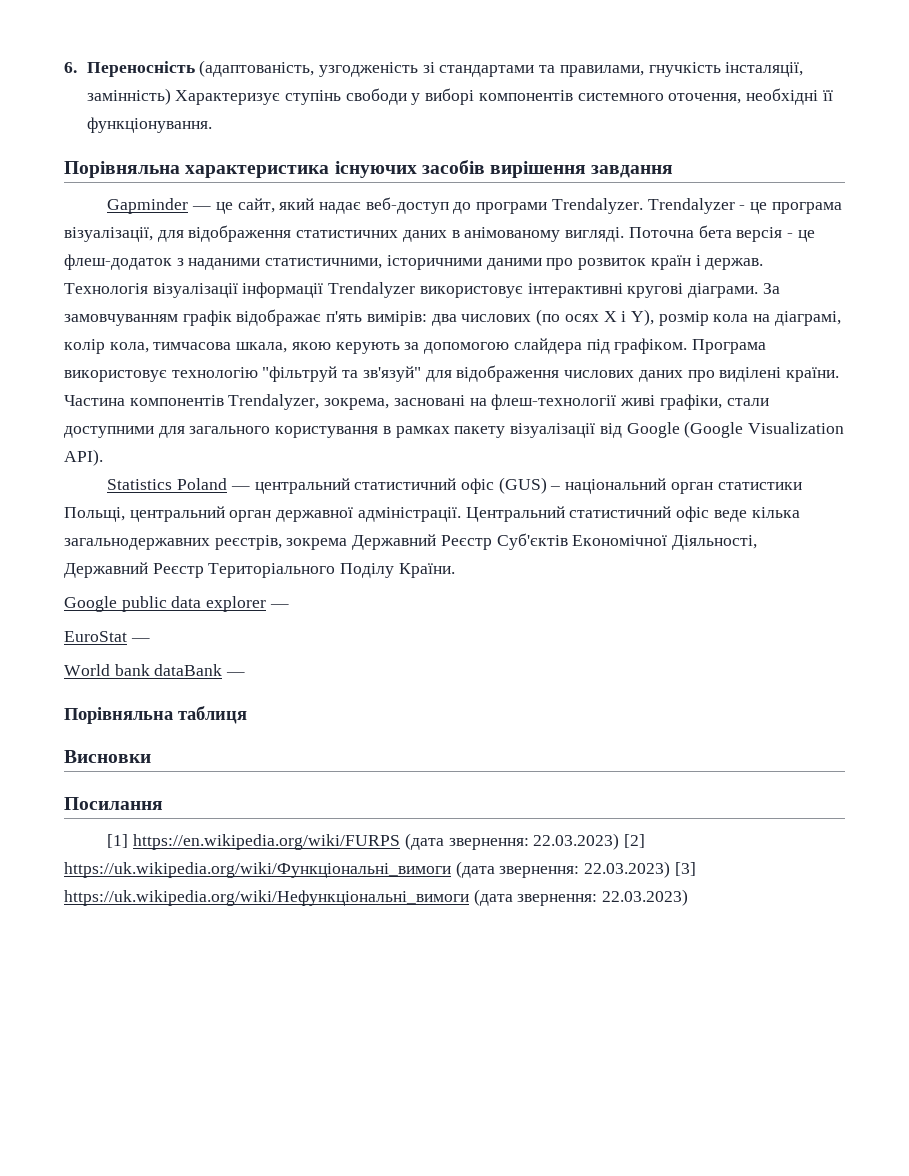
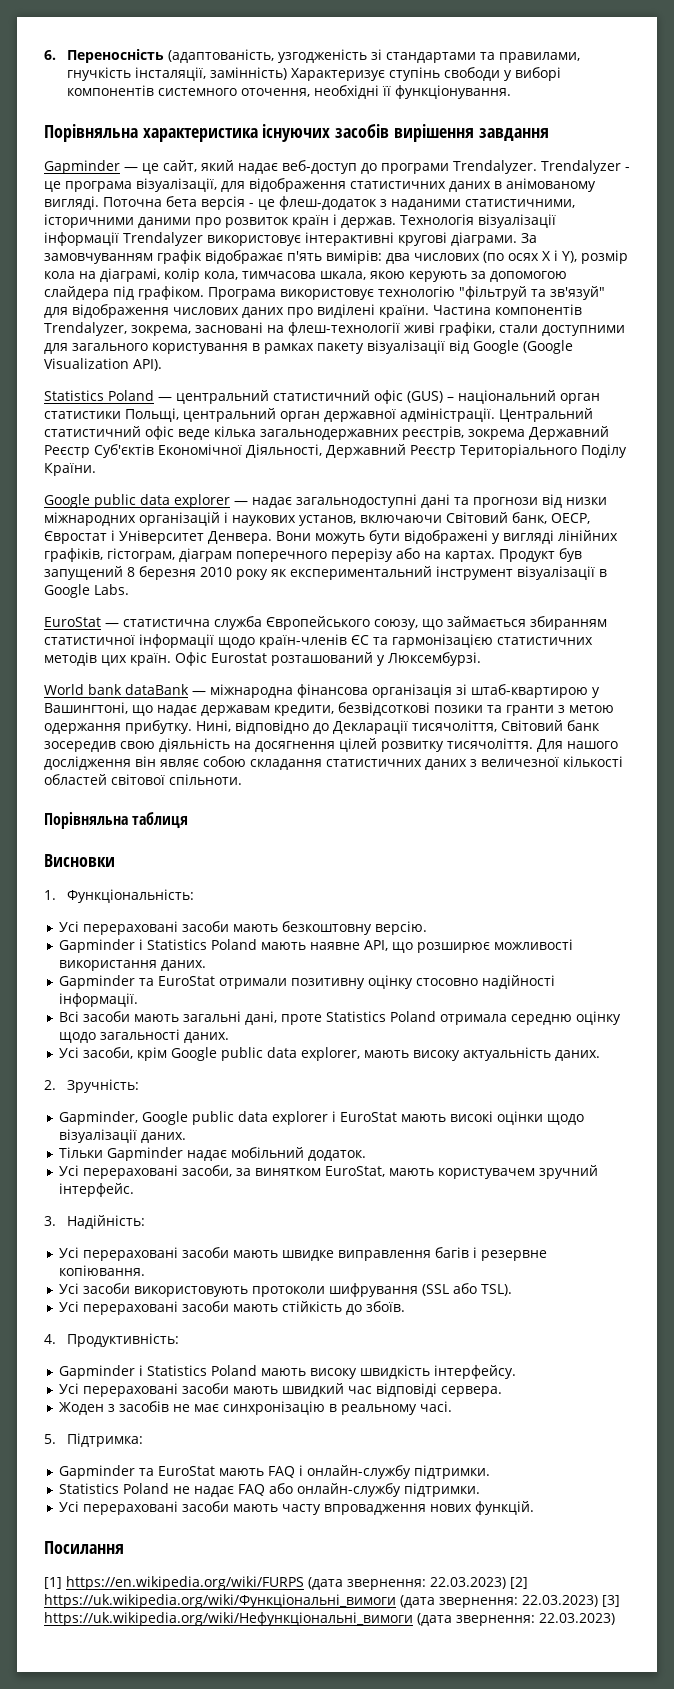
[64,631,150,642] [64,664,246,676] [64,706,247,724] [64,750,151,763] // EuroStat — // World bank dataBank — // Порівняльна таблиця // Висновки -> [252,494,607,508] [44,512,590,526] [44,530,618,544] [44,548,582,562] [44,566,607,580] [44,584,129,598] [44,616,607,630] [44,634,593,648] [44,652,481,666] [44,684,600,698] [44,702,614,716] [44,720,600,734] [44,738,618,752] [44,756,623,770] [44,774,242,785] [44,812,189,829] [44,854,115,867] [44,889,194,903] [59,921,428,935] [59,939,574,953] [59,960,207,971] [59,975,556,989] [59,993,139,1007] [59,1011,622,1025] [59,1029,230,1043] [59,1047,601,1061] [44,1079,139,1093] [59,1111,585,1125] [59,1129,187,1143] [59,1147,367,1161] [59,1165,599,1179] [59,1183,135,1197] [44,1215,145,1229] [59,1247,548,1261] [59,1265,146,1276] [59,1283,513,1297] [59,1301,406,1315] [44,1333,179,1347] [59,1365,517,1379] [59,1383,503,1397] [59,1401,453,1415] [44,1433,143,1447] [59,1465,491,1479] [59,1483,481,1497] [59,1501,535,1515] надає загальнодоступні дані та прогнози від низки міжнародних організацій і наукових установ, включаючи Світовий банк, ОЕСР, Євростат і Університет Денвера. Вони можуть бути відображені у вигляді лінійних графіків, гістограм, діаграм поперечного перерізу або на картах. Продукт був запущений 8 березня 2010 року як експериментальний інструмент візуалізації в Google Labs. // EuroStat — статистична служба Європейського союзу, що займається збиранням статистичної інформації щодо країн-членів ЄС та гармонізацією статистичних методів цих країн. Офіс Eurostat розташований у Люксембурзі. // World bank dataBank — міжнародна фінансова організація зі штаб-квартирою у Вашингтоні, що надає державам кредити, безвідсоткові позики та гранти з метою одержання прибутку. Нині, відповідно до Декларації тисячоліття, Світовий банк зосередив свою діяльність на досягнення цілей розвитку тисячоліття. Для нашого дослідження він являє собою складання статистичних даних з величезної кількості областей світової спільноти. // Порівняльна таблиця // Висновки // 1. Функціональність: // Усі перераховані засоби мають безкоштовну версію. // Gapminder і Statistics Poland мають наявне API, що розширює можливості використання даних. // Gapminder та EuroStat отримали позитивну оцінку стосовно надійності інформації. // Всі засоби мають загальні дані, проте Statistics Poland отримала середню оцінку щодо загальності даних. // Усі засоби, крім Google public data explorer, мають високу актуальність даних. // 2. Зручність: // Gapminder, Google public data explorer і EuroStat мають високі оцінки щодо візуалізації даних. // Тільки Gapminder надає мобільний додаток. // Усі перераховані засоби, за винятком EuroStat, мають користувачем зручний інтерфейс. // 3. Надійність: // Усі перераховані засоби мають швидке виправлення багів і резервне копіювання. // Усі засоби використовують протоколи шифрування (SSL або TSL). // Усі перераховані засоби мають стійкість до збоїв. // 4. Продуктивність: // Gapminder і Statistics Poland мають високу швидкість інтерфейсу. // Усі перераховані засоби мають швидкий час відповіді сервера. // Жоден з засобів не має синхронізацію в реальному часі. // 5. Підтримка: // Gapminder та EuroStat мають FAQ і онлайн-службу підтримки. // Statistics Poland не надає FAQ або онлайн-службу підтримки. // Усі перераховані засоби мають часту впровадження нових функцій.

